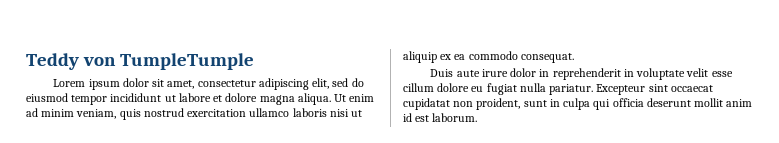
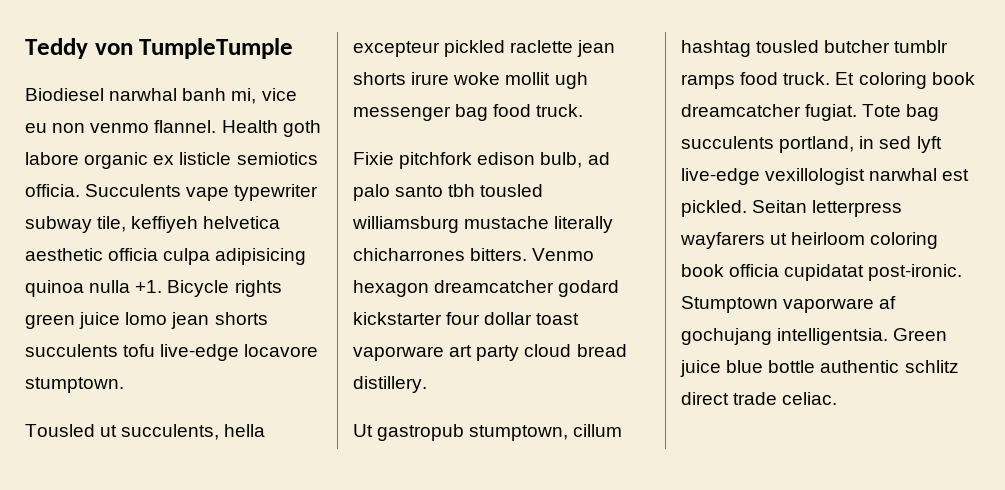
[53,78,364,90] [26,93,375,105] [26,108,363,120] [403,51,574,63] [430,68,733,80] [403,83,713,95] [403,98,753,110] [403,113,478,122] Lorem ipsum dolor sit amet, consectetur adipiscing elit, sed do eiusmod tempor incididunt ut labore et dolore magna aliqua. Ut enim ad minim veniam, quis nostrud exercitation ullamco laboris nisi ut aliquip ex ea commodo consequat. // Duis aute irure dolor in reprehenderit in voluptate velit esse cillum dolore eu fugiat nulla pariatur. Excepteur sint occaecat cupidatat non proident, sunt in culpa qui officia deserunt mollit anim id est laborum. -> [25,88,297,104] [25,120,321,137] [25,152,318,169] [25,184,319,201] [25,216,281,233] [25,248,307,265] [25,280,282,297] [25,312,268,329] [25,344,319,361] [25,377,124,393] [25,424,266,440] [353,40,616,57] [353,72,588,89] [353,104,584,121] [353,152,610,169] [353,184,544,201] [352,216,614,233] [353,248,595,261] [353,280,620,297] [353,312,580,325] [353,344,627,361] [353,376,427,393] [353,424,623,441] [681,40,949,57] [681,72,975,89] [681,104,940,121] [681,136,942,153] [681,168,970,185] [681,200,903,217] [680,232,939,249] [681,264,963,281] [681,296,897,313] [681,328,948,345] [680,360,959,377] [681,392,838,405] Biodiesel narwhal banh mi, vice eu non venmo flannel. Health goth labore organic ex listicle semiotics officia. Succulents vape typewriter subway tile, keffiyeh helvetica aesthetic officia culpa adipisicing quinoa nulla +1. Bicycle rights green juice lomo jean shorts succulents tofu live-edge locavore stumptown. // Tousled ut succulents, hella excepteur pickled raclette jean shorts irure woke mollit ugh messenger bag food truck. // Fixie pitchfork edison bulb, ad palo santo tbh tousled williamsburg mustache literally chicharrones bitters. Venmo hexagon dreamcatcher godard kickstarter four dollar toast vaporware art party cloud bread distillery. // Ut gastropub stumptown, cillum hashtag tousled butcher tumblr ramps food truck. Et coloring book dreamcatcher fugiat. Tote bag succulents portland, in sed lyft live-edge vexillologist narwhal est pickled. Seitan letterpress wayfarers ut heirloom coloring book officia cupidatat post-ironic. Stumptown vaporware af gochujang intelligentsia. Green juice blue bottle authentic schlitz direct trade celiac.

